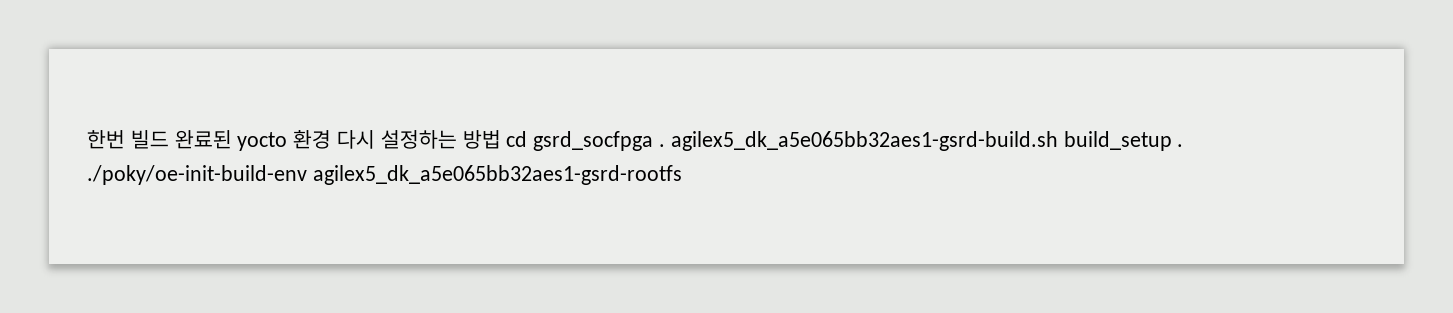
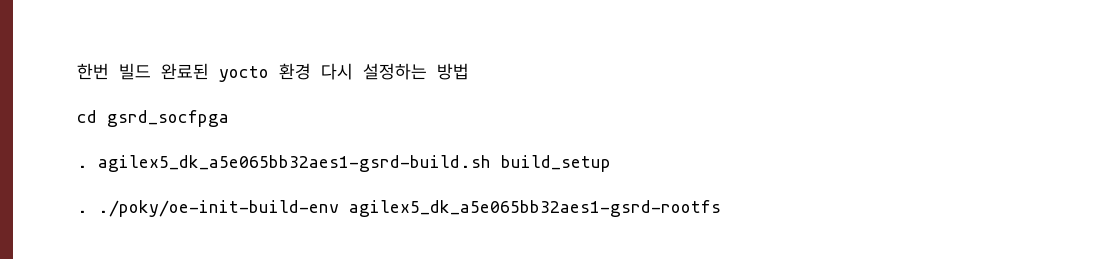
(501, 139) none -> (469, 71) //
(654, 141) none -> (229, 118) //
(1172, 141) none -> (611, 163) //

